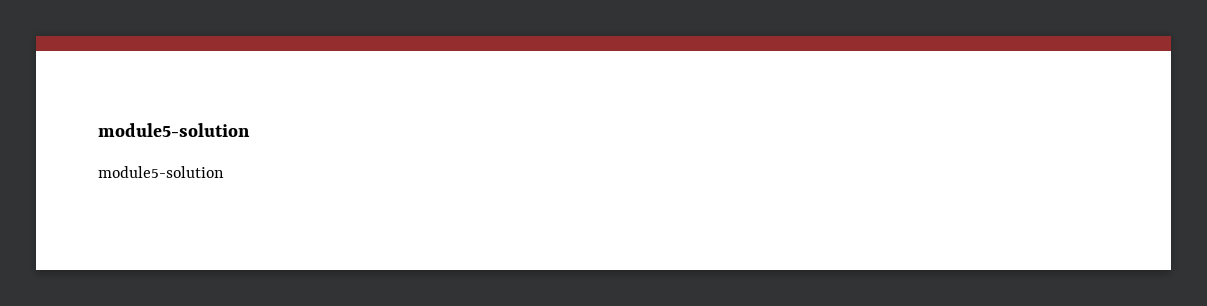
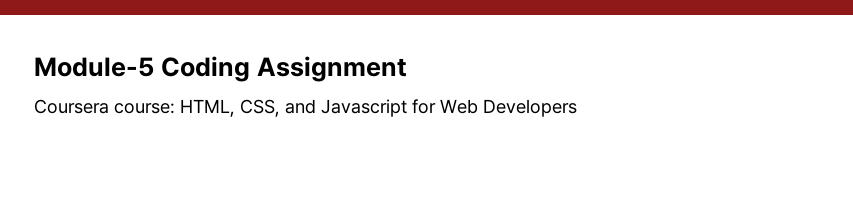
[98,123,250,137] [98,166,224,178] module5-solution // module5-solution -> [34,56,408,82] [34,99,577,117] Module-5 Coding Assignment // Coursera course: HTML, CSS, and Javascript for Web Developers

